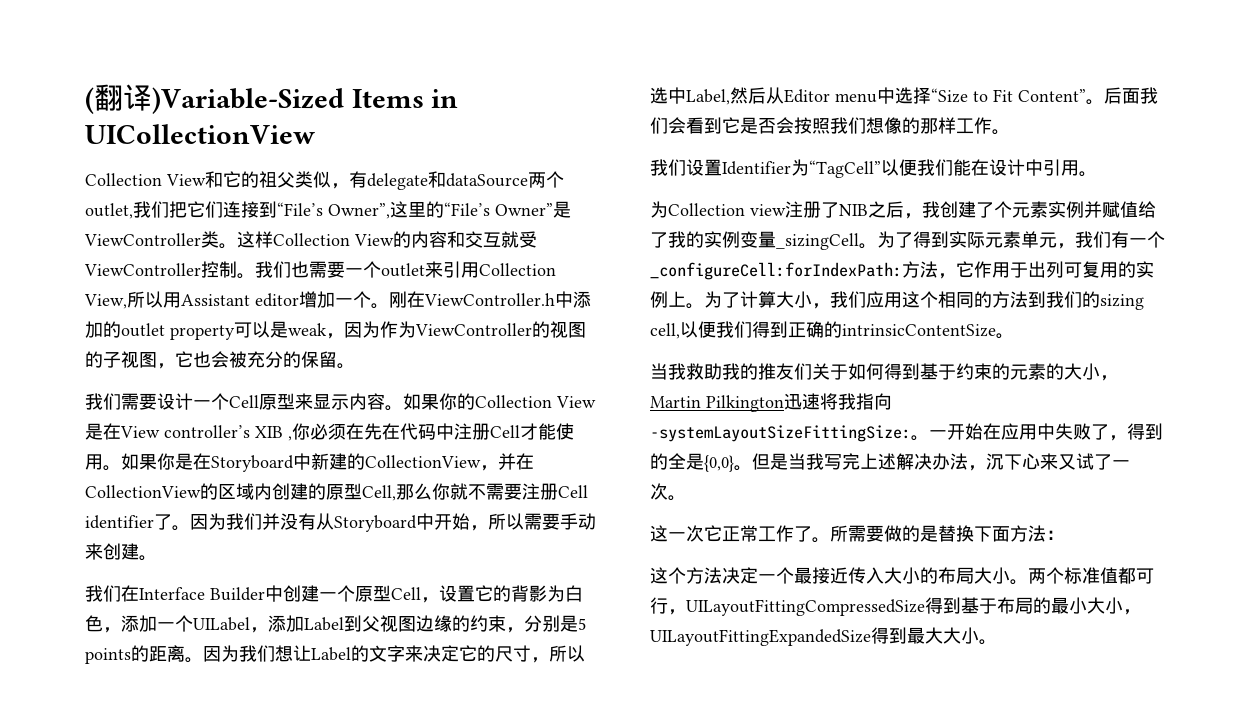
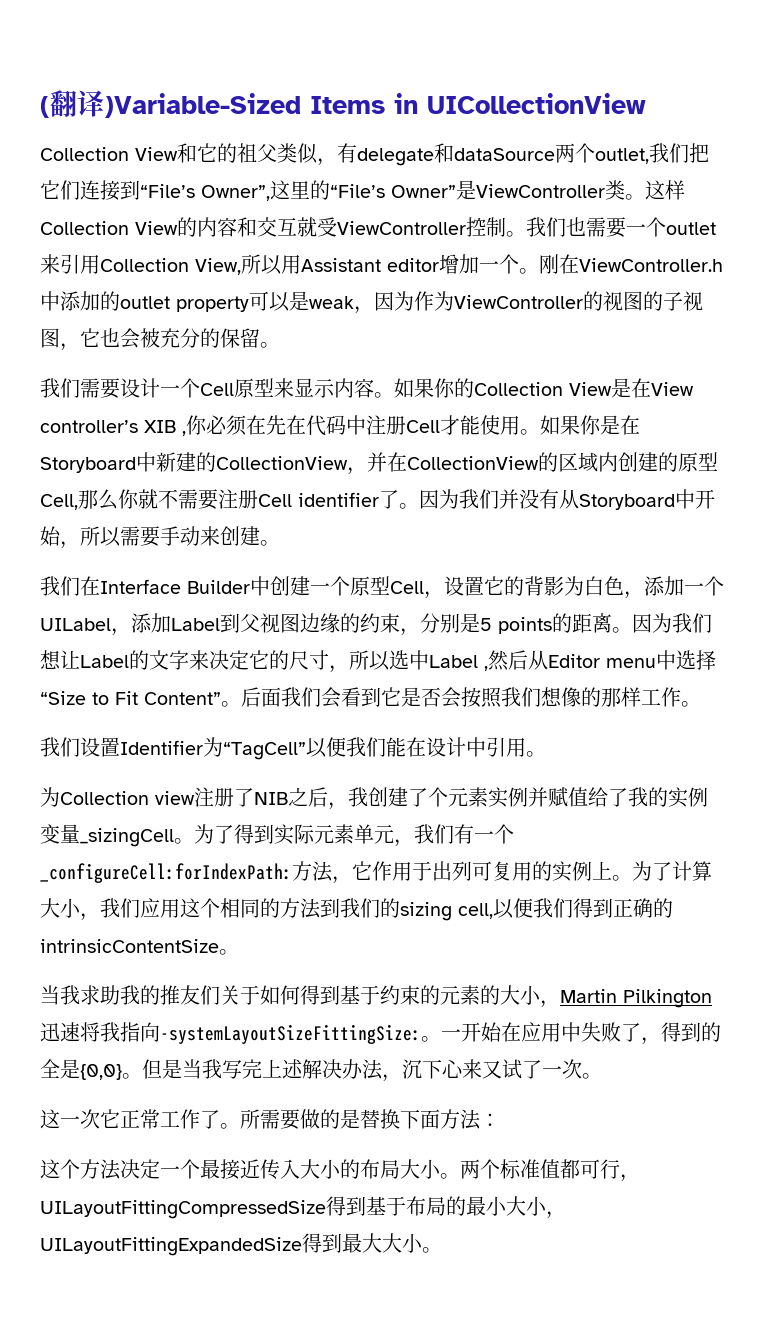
[686,89,730,105] Label, -> [429,655,488,671] Label ,
[686,363,704,380] 救 -> [80,985,100,1005] 求

